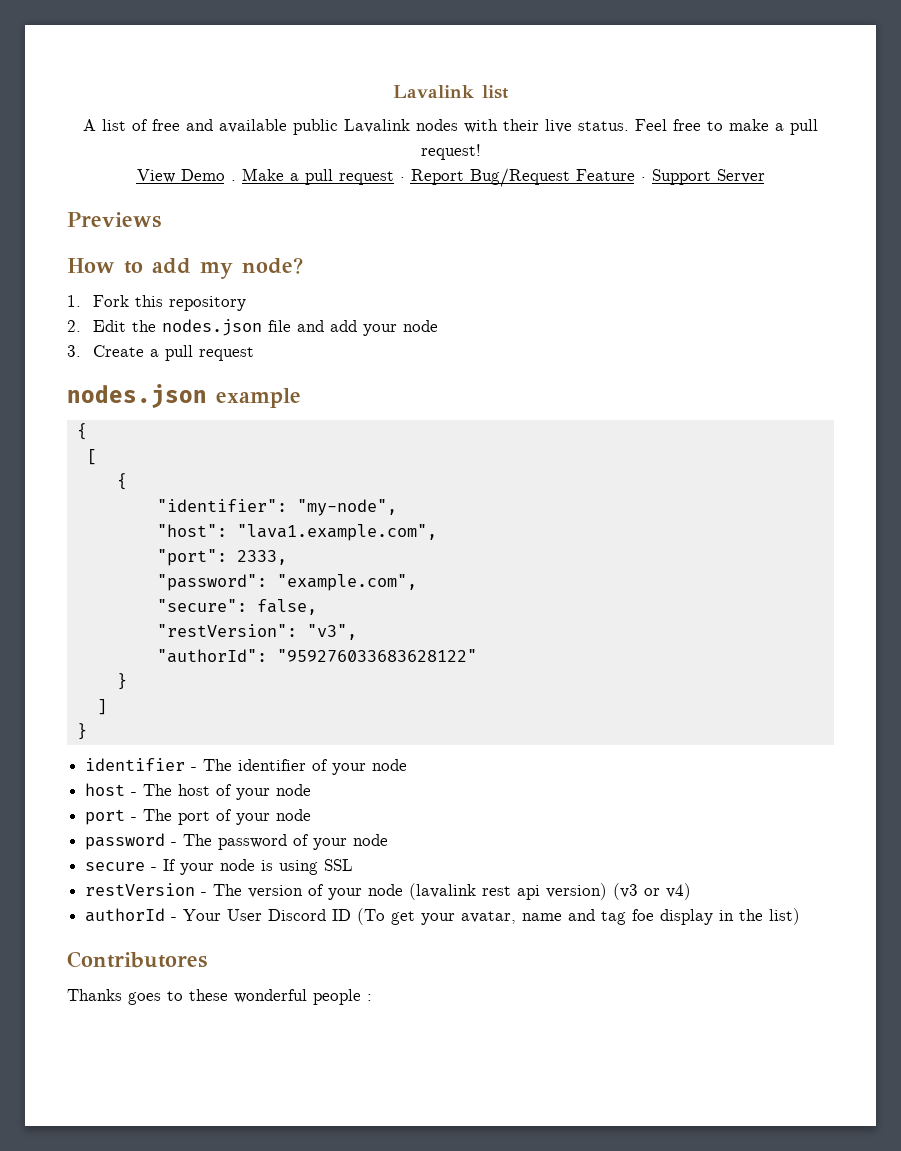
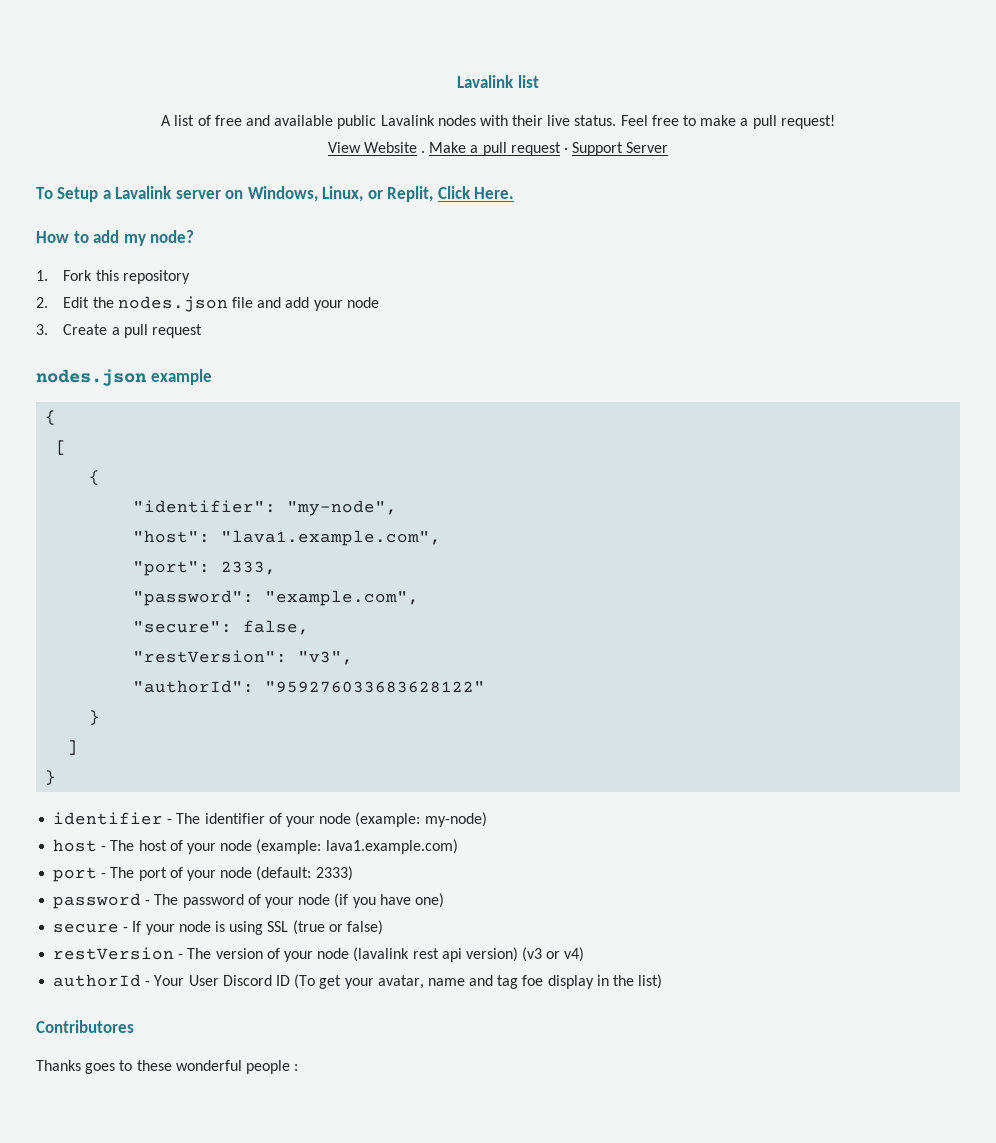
[180,169,225,181] Demo -> [363,142,417,153] Website
[410,168,765,187] [67,212,161,228] Report Bug/Request Feature · Support Server // Previews -> [572,142,669,156] [36,186,515,202] Support Server // To Setup a Lavalink server on Windows, Linux, or Replit, Click Here.
(408, 765) none -> [355,812,487,827] (example: my-node)
(312, 790) none -> [256,839,458,854] (example: lava1.example.com)
(312, 815) none -> [256,866,353,881] (default: 2333)
(389, 840) none -> [334,893,444,908] (if you have one)
(354, 865) none -> [292,920,383,935] (true or false)

